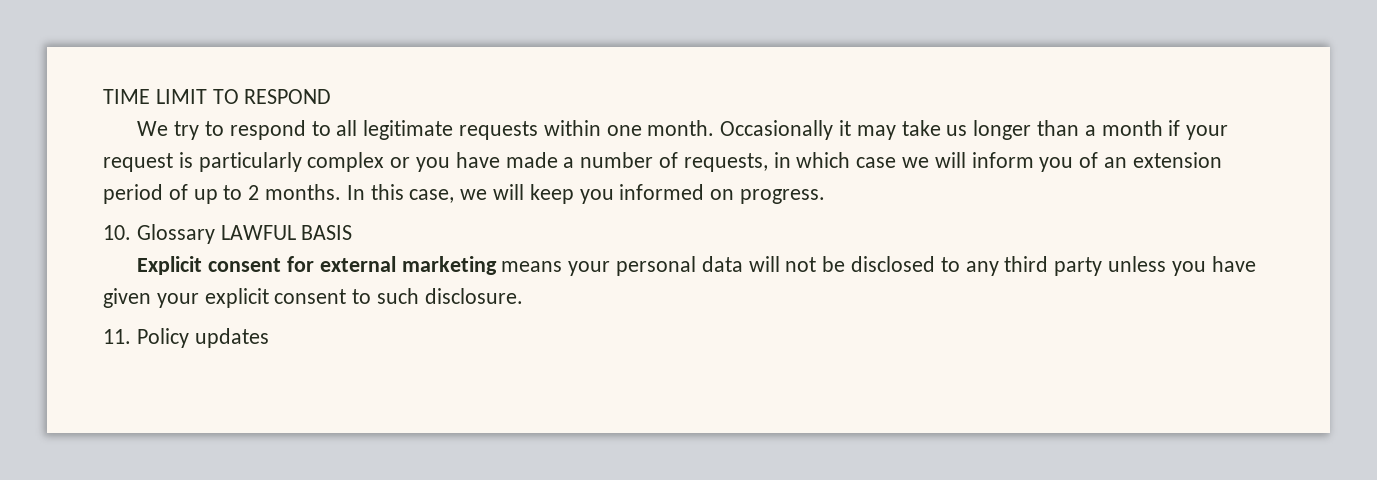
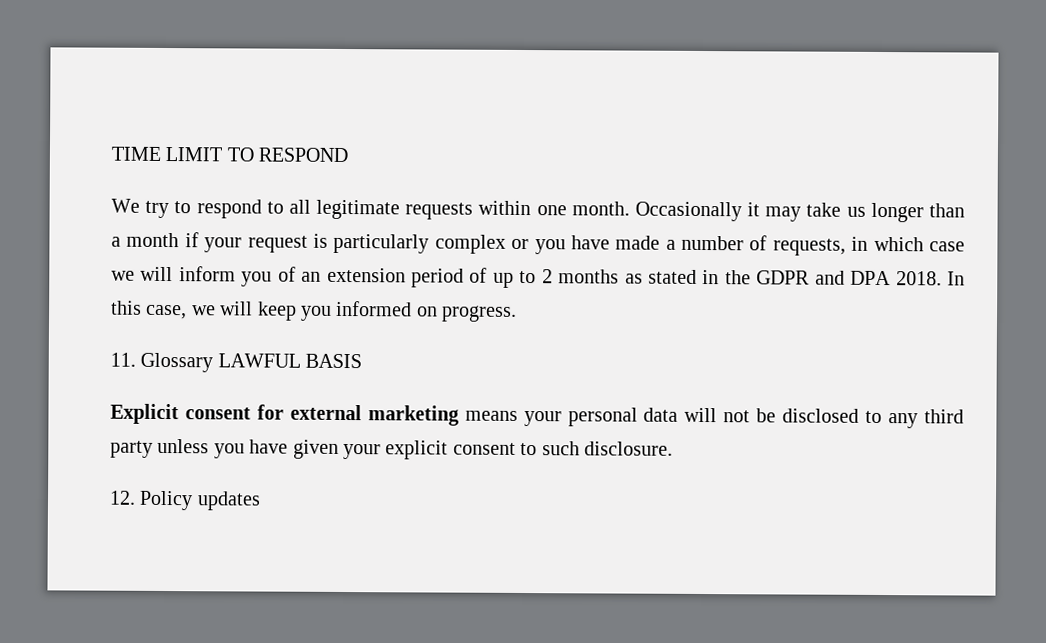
[265,184,342,200] months. -> [558,269,942,286] months as stated in the GDPR and DPA 2018.
[103,225,131,240] 10. -> [110,352,136,367] 11.
[103,329,131,344] 11. -> [109,490,136,505] 12.

